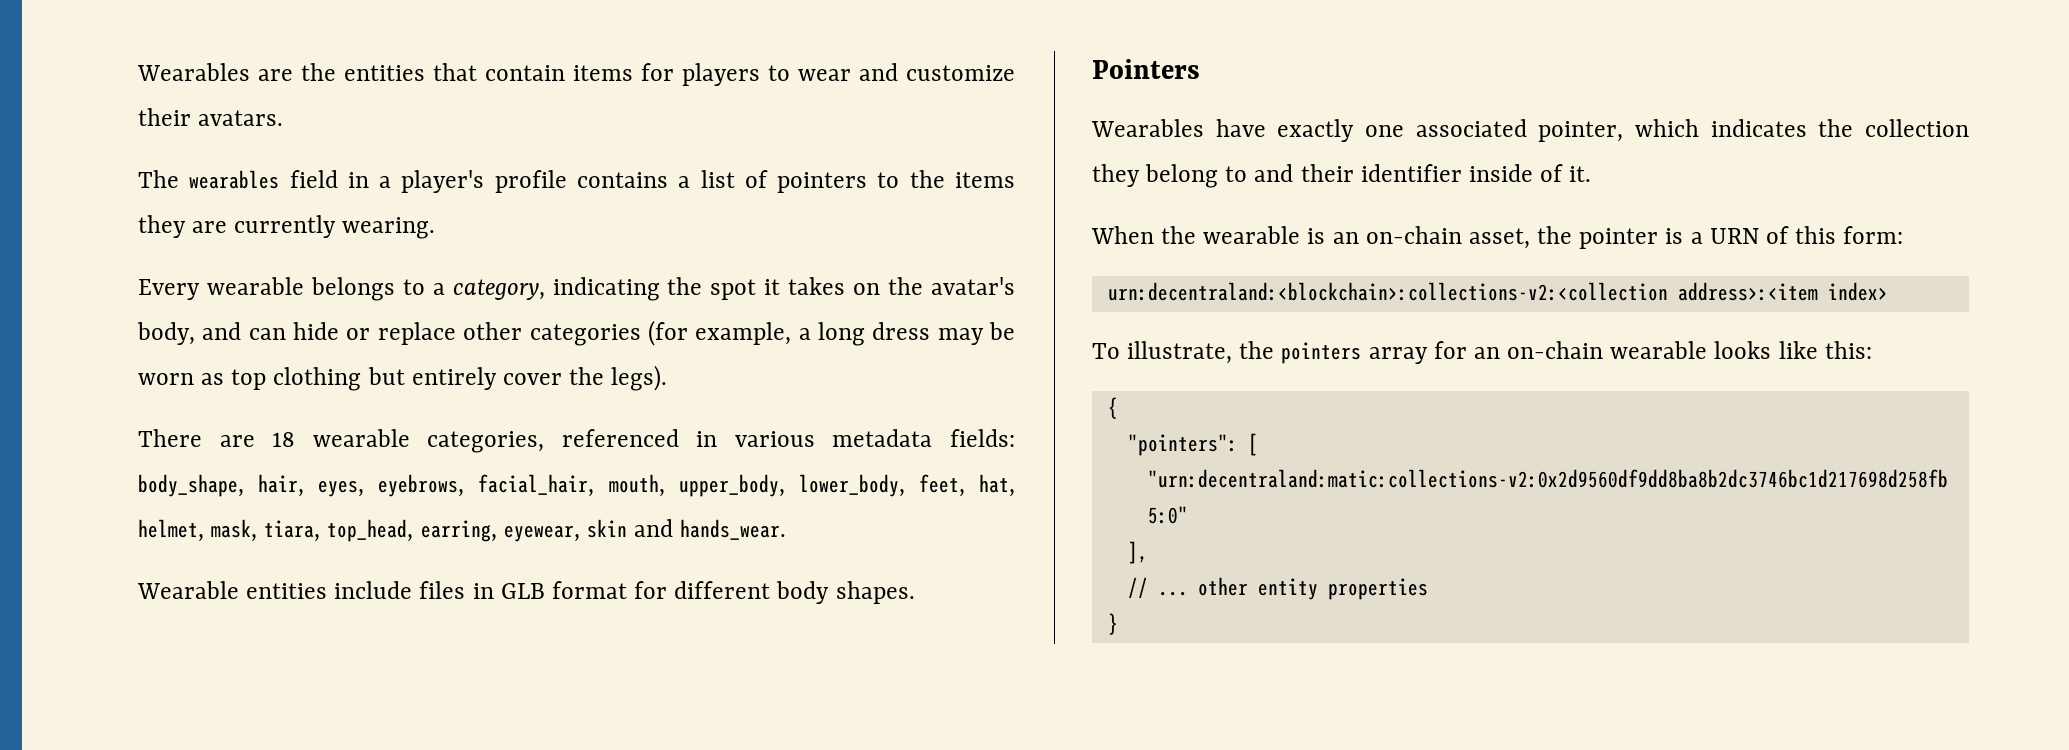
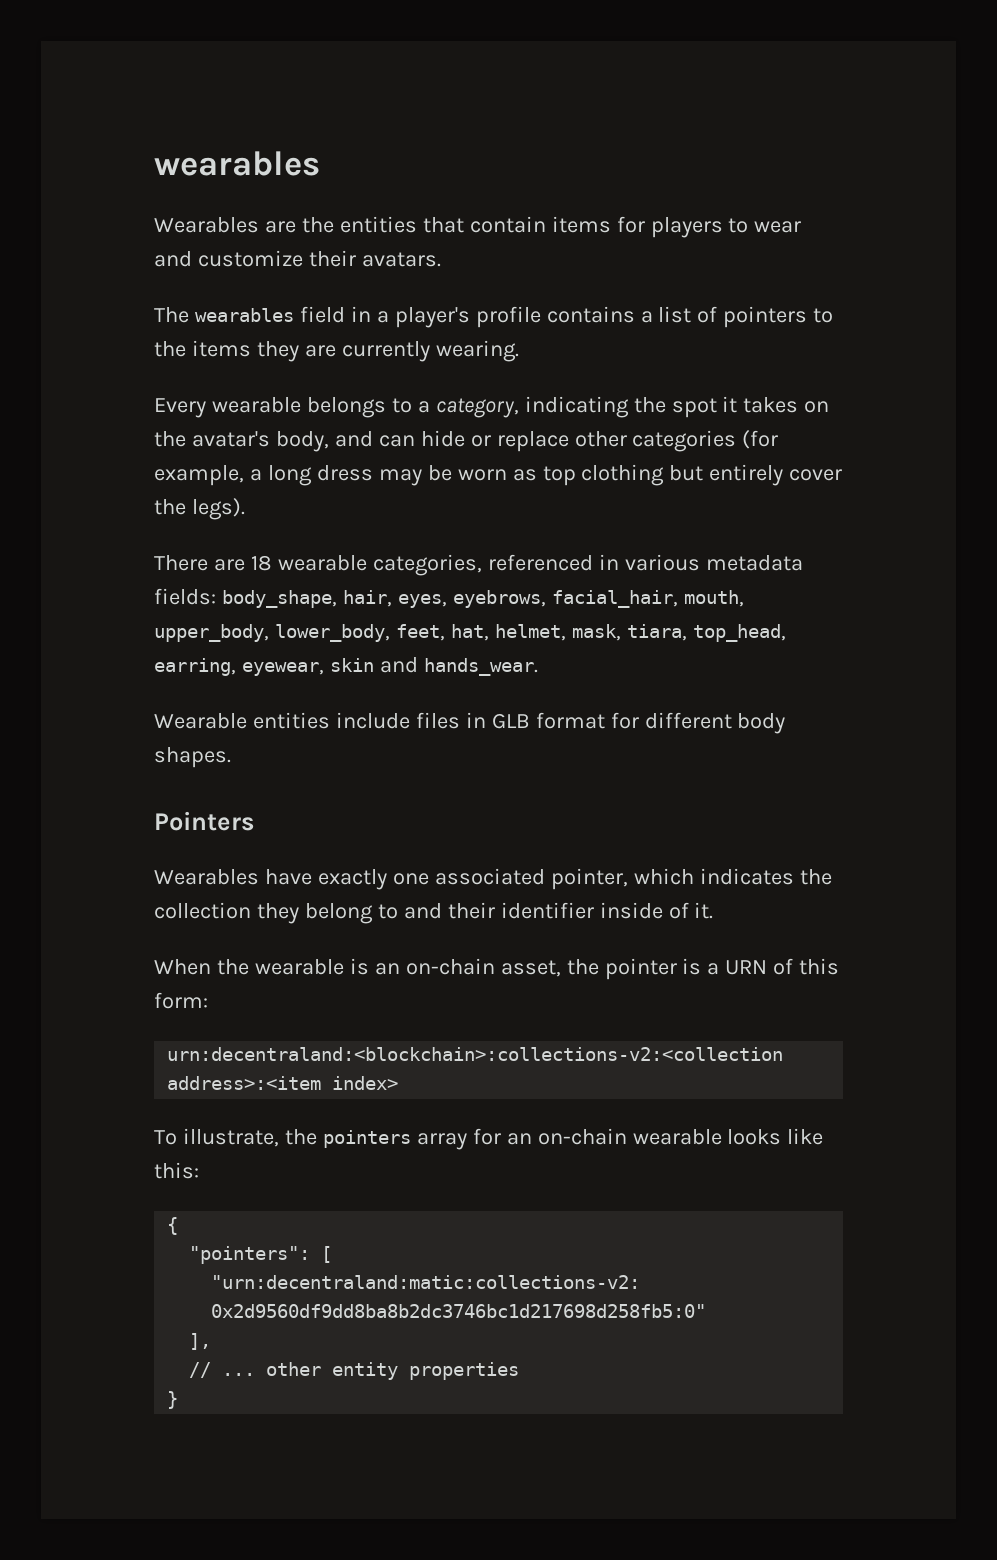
(137, 72) none -> [154,151,320,176] wearables //

